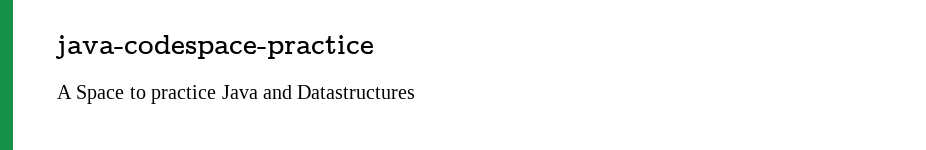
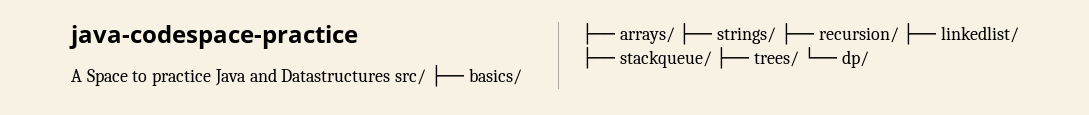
(416, 92) none -> [395,65,522,87] [582,23,1020,45] [582,47,869,69] src/ ├── basics/ ├── arrays/ ├── strings/ ├── recursion/ ├── linkedlist/ ├── stackqueue/ ├── trees/ └── dp/

